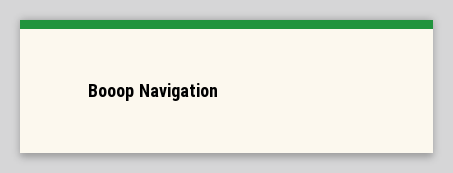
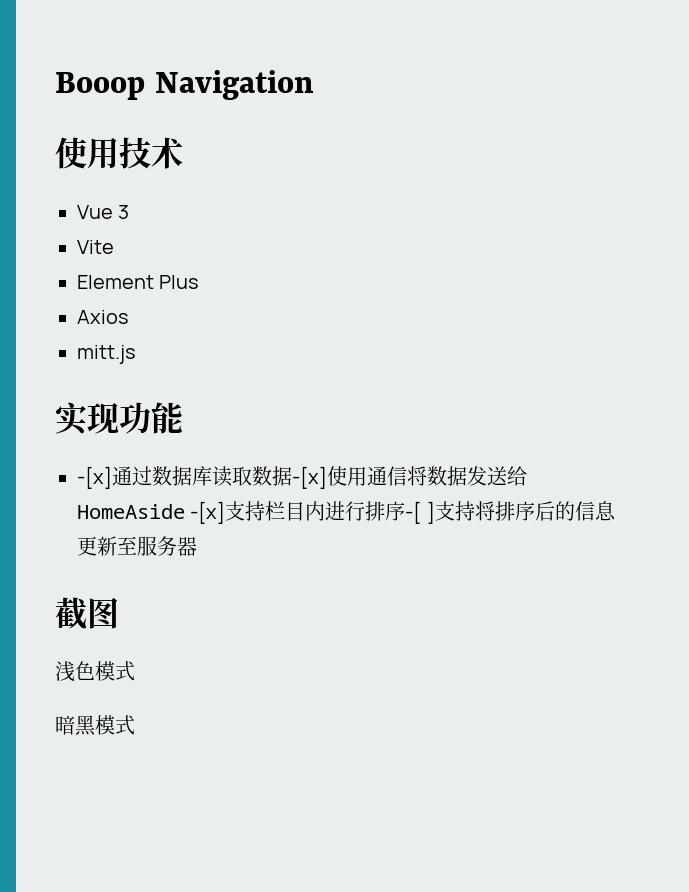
(218, 92) none -> [55,137,183,169] [77,205,130,219] [77,240,114,254] [77,275,200,289] [77,310,129,324] [77,345,136,364] [55,402,183,436] [77,466,527,489] [77,501,616,524] [77,536,197,556] [55,597,119,630] [55,661,135,682] [55,715,135,736] // 使用技术 // Vue 3 // Vite // Element Plus // Axios // mitt.js // 实现功能 // -[x]通过数据库读取数据-[x]使用通信将数据发送给HomeAside -[x]支持栏目内进行排序-[ ]支持将排序后的信息更新至服务器 // 截图 // 浅色模式 // 暗黑模式

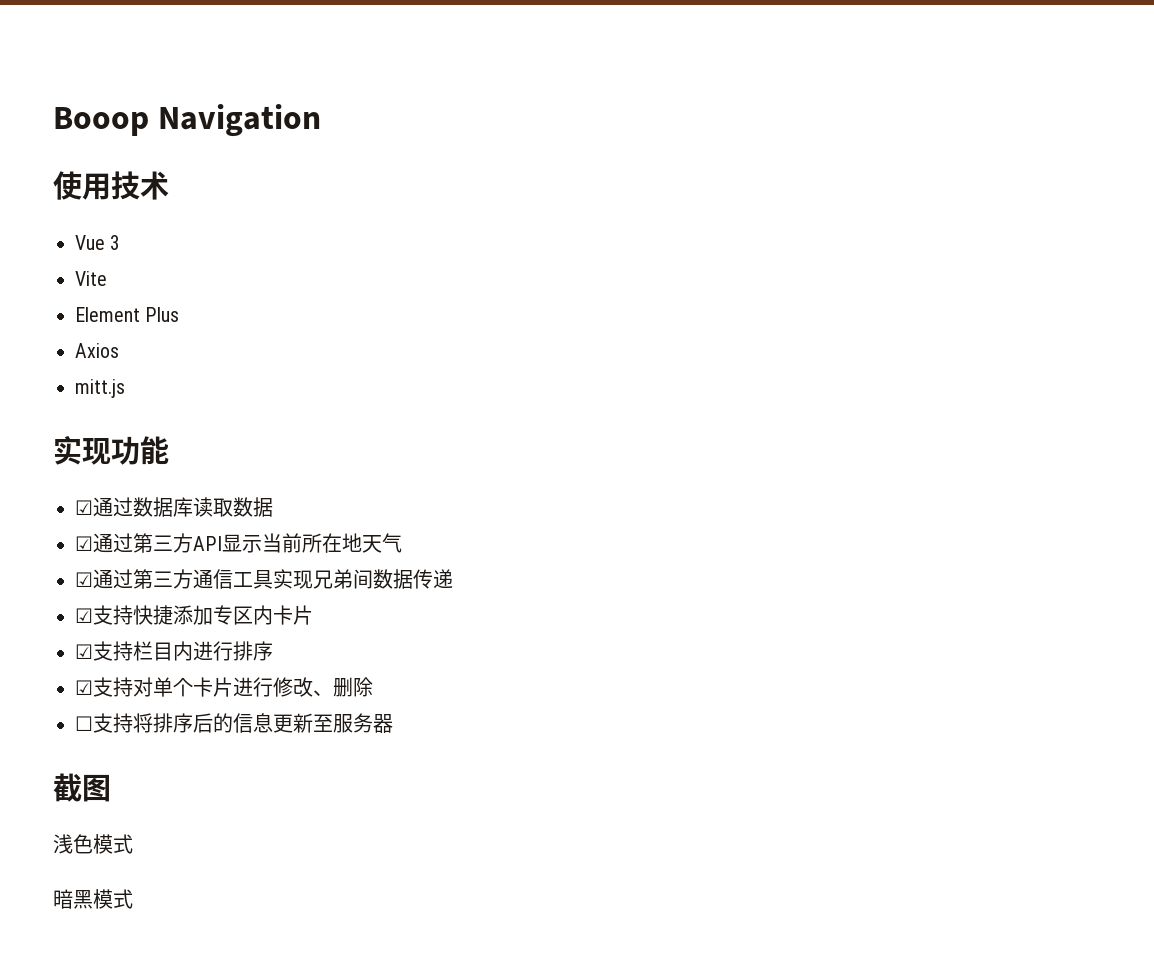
[77,466,112,489] -[x] -> [75,500,93,515] ☑
[292,466,527,489] [77,501,226,524] -[x]使用通信将数据发送给HomeAside -[x] -> [75,533,402,553] [75,569,453,589] [75,605,313,625] [75,644,93,659] // ☑通过第三方API显示当前所在地天气 // ☑通过第三方通信工具实现兄弟间数据传递 // ☑支持快捷添加专区内卡片 // ☑
[405,501,435,524] -[ ] -> [75,677,373,697] [75,716,93,731] // ☑支持对单个卡片进行修改、删除 // ☐

